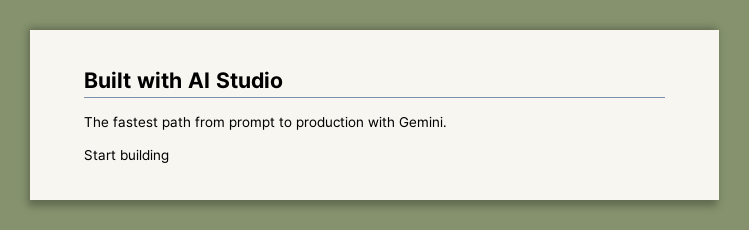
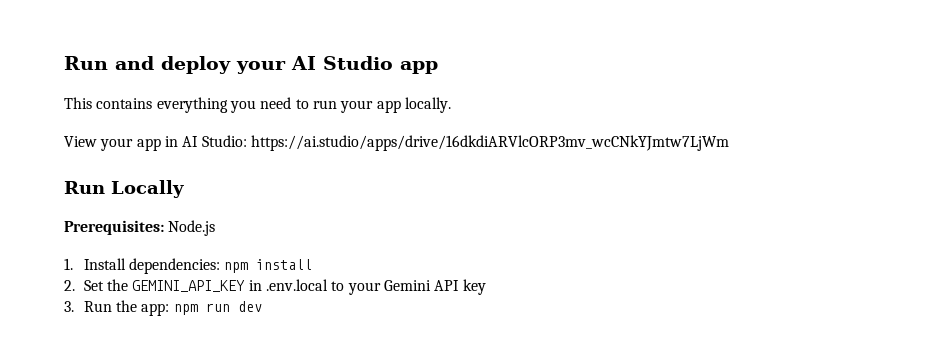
[84,71,283,89] [84,116,447,130] [84,149,169,163] Built with AI Studio // The fastest path from prompt to production with Gemini. // Start building -> [64,56,438,74] [64,97,451,113] [64,135,729,151] [64,180,184,198] [64,220,216,236] [64,258,313,274] [64,279,486,295] [64,300,262,316] Run and deploy your AI Studio app // This contains everything you need to run your app locally. // View your app in AI Studio: https://ai.studio/apps/drive/16dkdiARVlcORP3mv_wcCNkYJmtw7LjWm // Run Locally // Prerequisites: Node.js // 1. Install dependencies: npm install // 2. Set the GEMINI_API_KEY in .env.local to your Gemini API key // 3. Run the app: npm run dev

